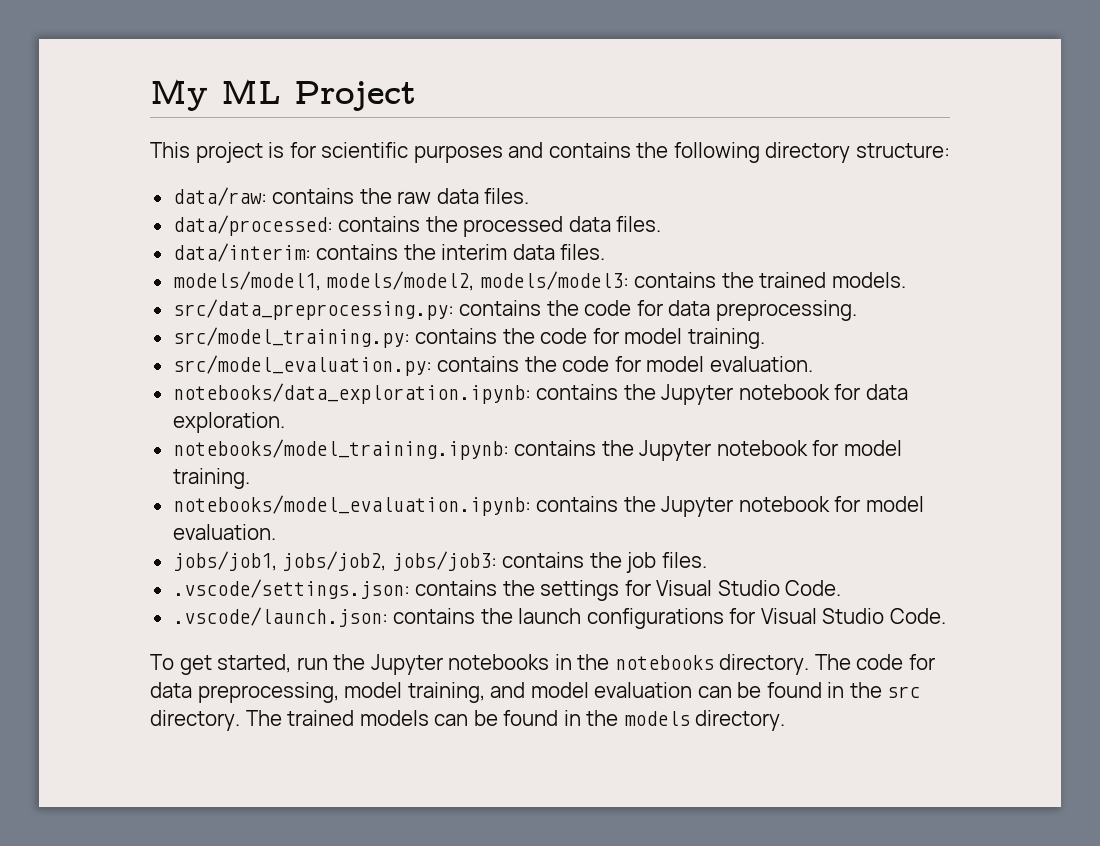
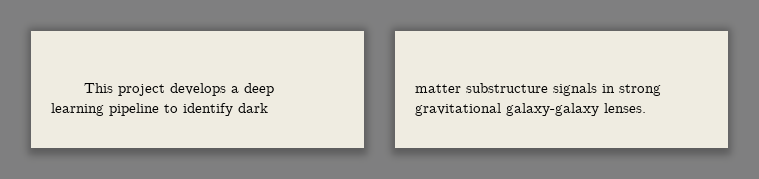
[150,79,416,111] [150,142,950,163] [172,187,530,206] [172,215,662,237] [172,243,606,262] [172,271,906,291] [172,299,857,321] [172,327,765,349] [172,355,813,376] [172,383,908,405] [172,412,285,433] [172,439,902,461] [172,468,250,489] [172,495,924,517] [172,524,276,540] [172,551,707,573] [172,579,842,601] [172,607,946,629] [150,654,935,675] [150,682,921,703] [150,710,786,731] My ML Project // This project is for scientific purposes and contains the following directory structure: // data/raw: contains the raw data files. // data/processed: contains the processed data files. // data/interim: contains the interim data files. // models/model1, models/model2, models/model3: contains the trained models. // src/data_preprocessing.py: contains the code for data preprocessing. // src/model_training.py: contains the code for model training. // src/model_evaluation.py: contains the code for model evaluation. // notebooks/data_exploration.ipynb: contains the Jupyter notebook for data exploration. // notebooks/model_training.ipynb: contains the Jupyter notebook for model training. // notebooks/model_evaluation.ipynb: contains the Jupyter notebook for model evaluation. // jobs/job1, jobs/job2, jobs/job3: contains the job files. // .vscode/settings.json: contains the settings for Visual Studio Code. // .vscode/launch.json: contains the launch configurations for Visual Studio Code. // To get started, run the Jupyter notebooks in the notebooks directory. The code for data preprocessing, model training, and model evaluation can be found in the src directory. The trained models can be found in the models directory. -> [83,83,274,96] [51,103,268,116] [415,83,661,96] [415,103,646,116] This project develops a deep learning pipeline to identify dark matter substructure signals in strong gravitational galaxy-galaxy lenses.

